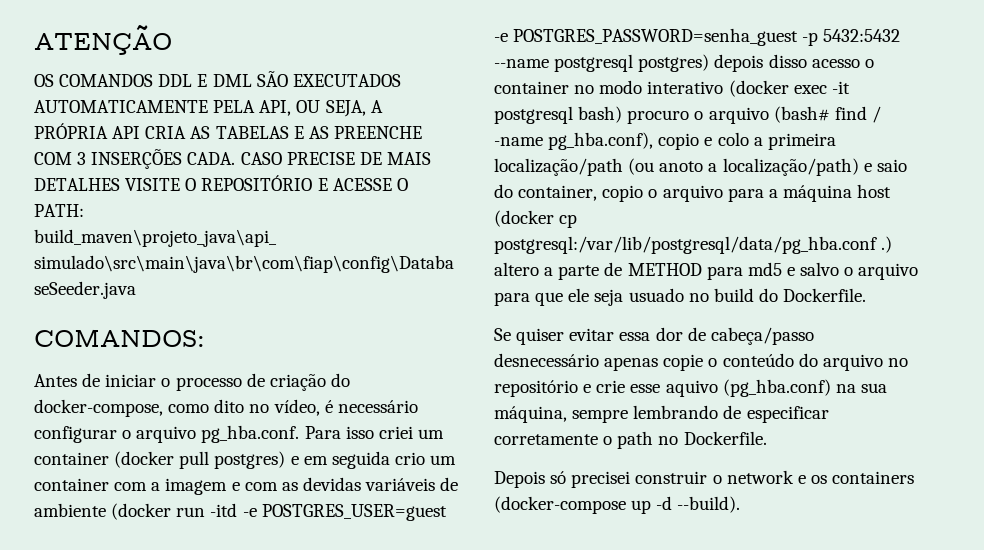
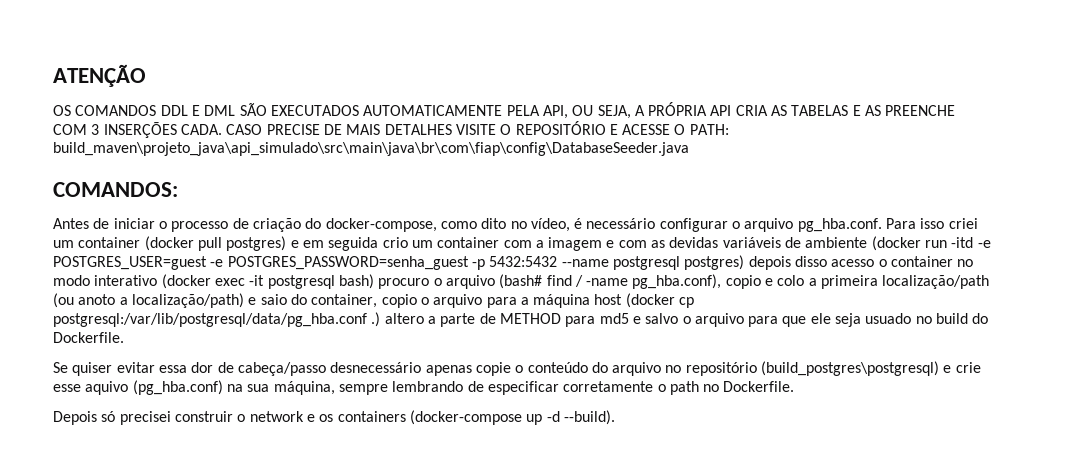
(578, 388) none -> [761,361,940,376] (build_postgres\postgresql)

